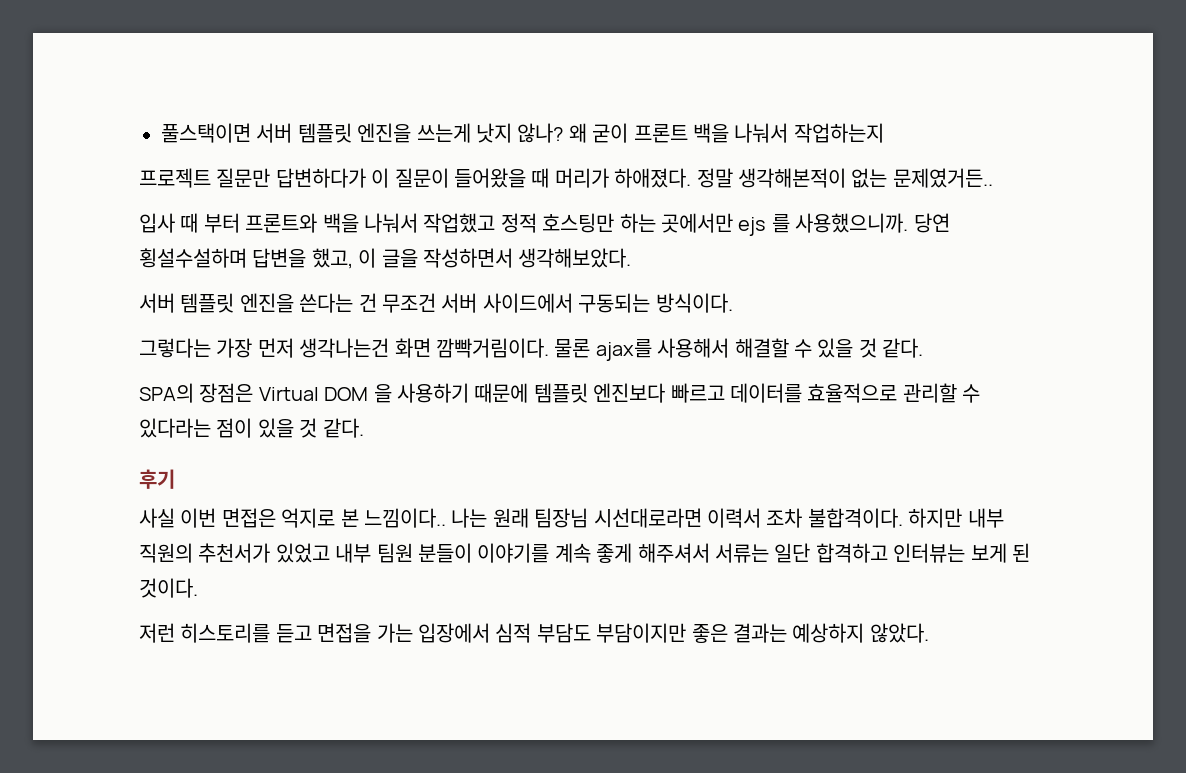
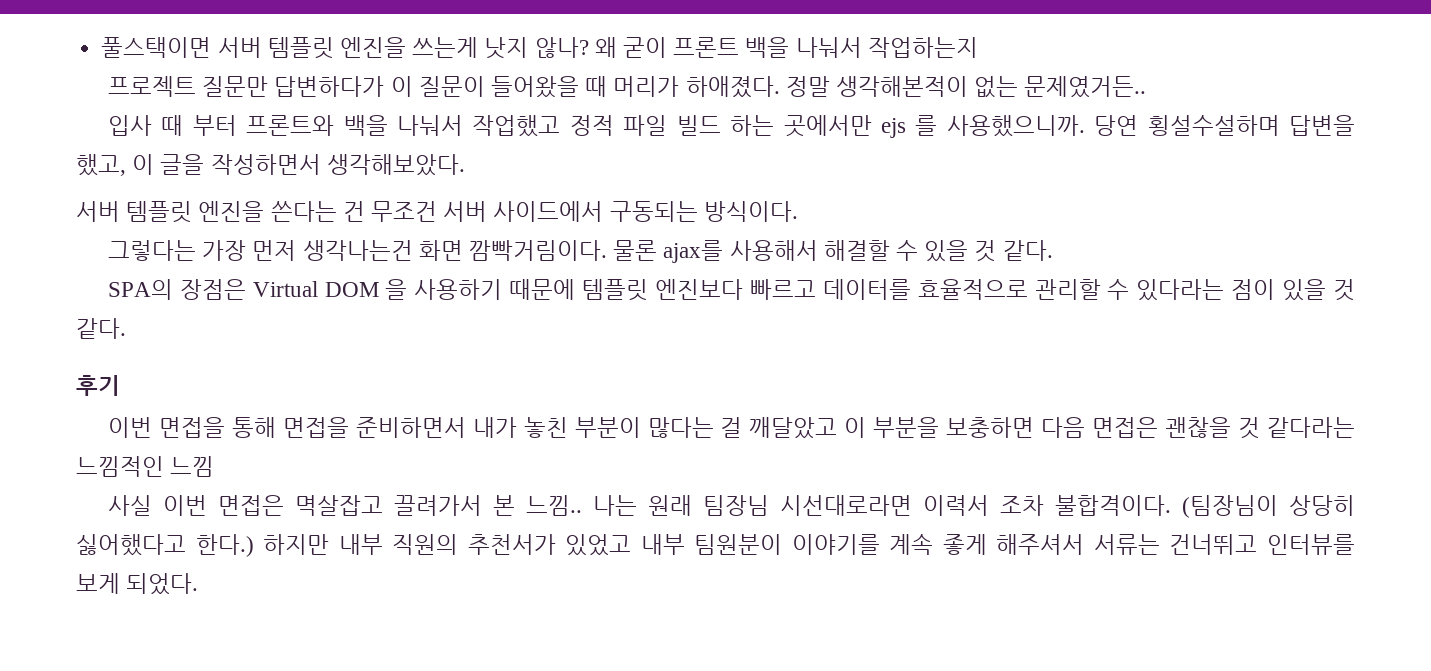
[542,213,615,233] 호스팅만 -> [623,115,721,136] 파일 빌드
(175, 479) none -> [107,417,1355,439] [76,456,215,477] // 이번 면접을 통해 면접을 준비하면서 내가 놓친 부분이 많다는 걸 깨달았고 이 부분을 보충하면 다음 면접은 괜찮을 것 같다라는 느낌적인 느낌
[281,508,446,528] 억지로 본 느낌이다.. -> [294,495,582,516] 멱살잡고 끌려가서 본 느낌..
(903, 518) none -> [1181,495,1355,518] [76,534,254,557] (팀장님이 상당히 싫어했다고 한다.)
[376,543,472,563] 팀원 분들이 -> [694,534,783,555] 팀원분이
[774,543,1030,563] [139,578,198,598] [139,623,929,643] 일단 합격하고 인터뷰는 보게 된 것이다. // 저런 히스토리를 듣고 면접을 가는 입장에서 심적 부담도 부담이지만 좋은 결과는 예상하지 않았다. -> [1169,534,1355,555] [76,573,199,595] 건너뛰고 인터뷰를 보게 되었다.

